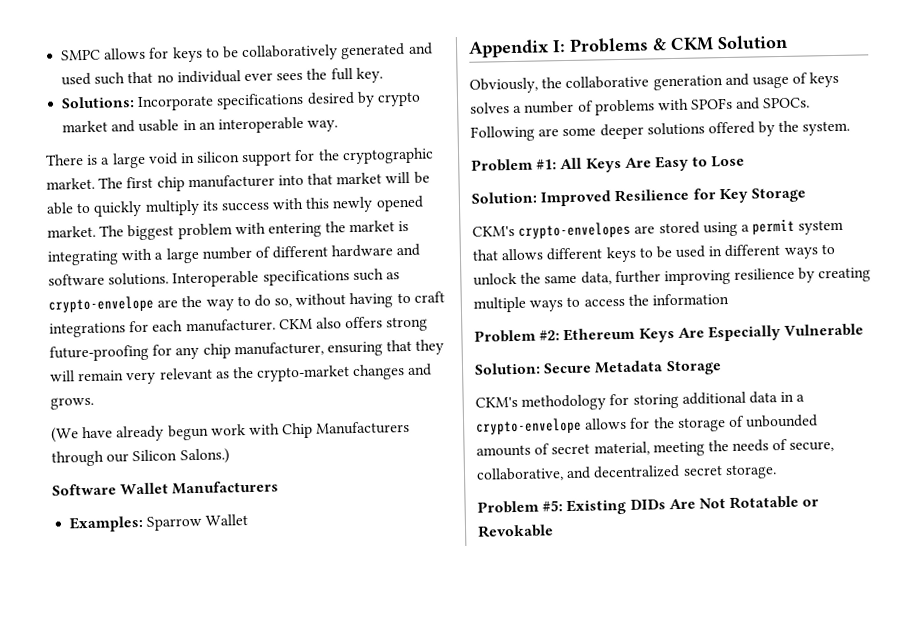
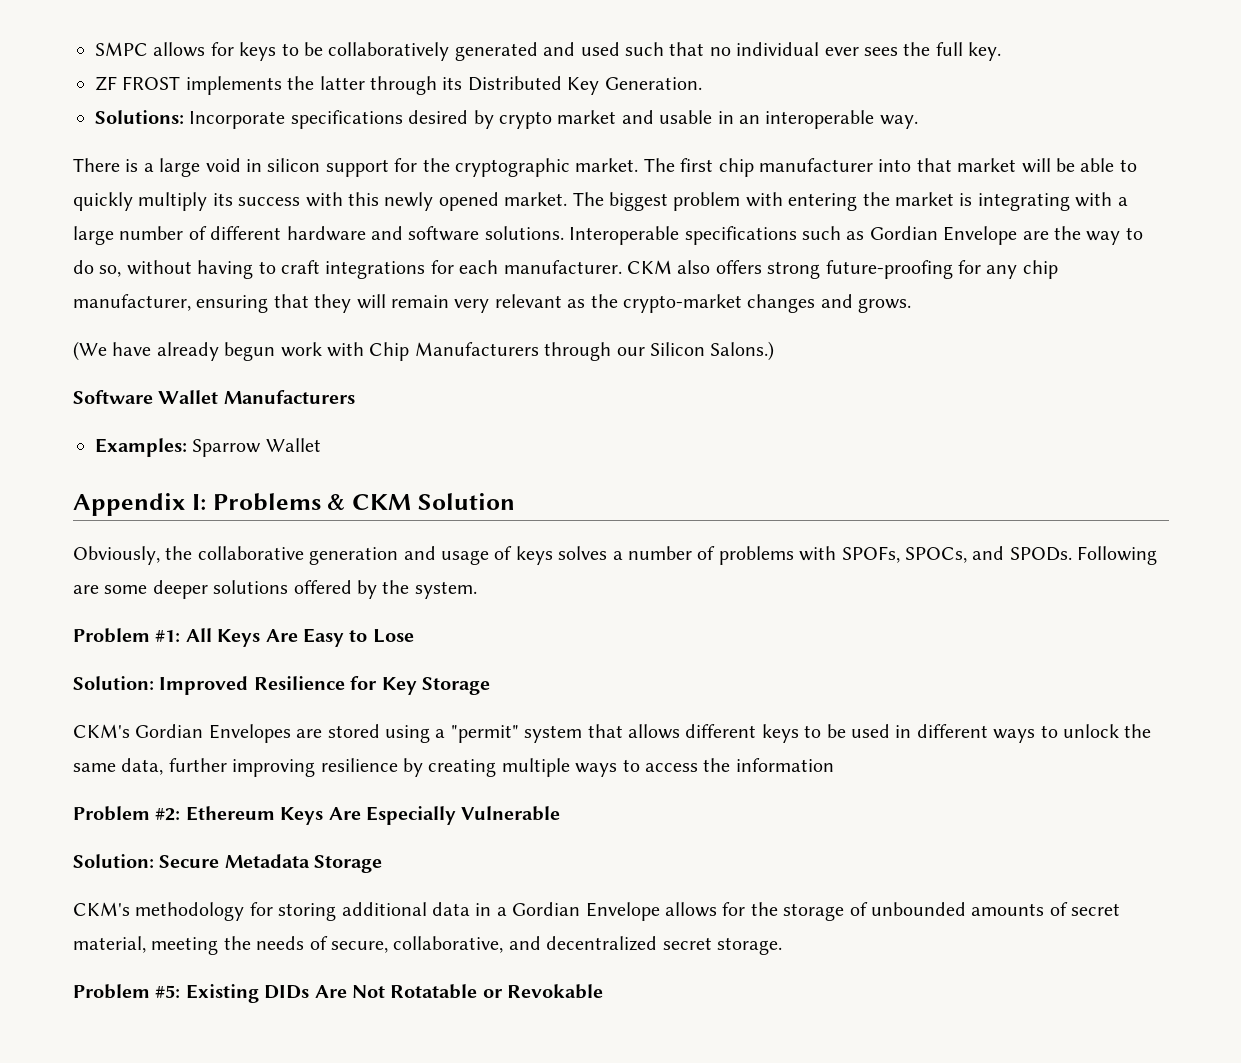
(383, 75) none -> [95,76,702,95] // ZF FROST implements the latter through its Distributed Key Generation.
[48,295,154,313] crypto-envelope -> [869,226,1018,245] Gordian Envelope
[691,97,811,110] SPOFs and SPOCs. -> [841,546,1072,563] SPOFs, SPOCs, and SPODs.
[518,221,632,239] crypto-envelopes -> [135,724,291,743] Gordian Envelopes
[752,218,796,235] permit -> [450,725,519,743] "permit"
[475,417,582,435] crypto-envelope -> [512,902,660,921] Gordian Envelope

